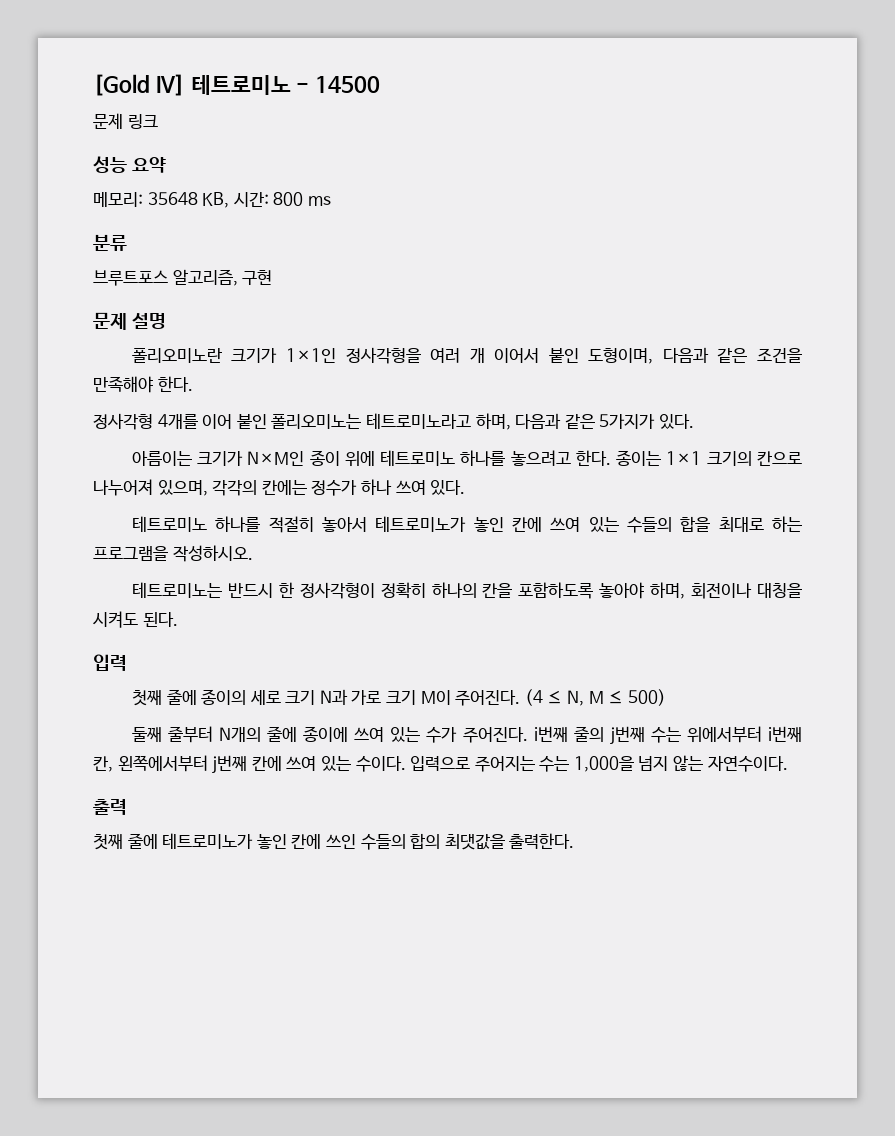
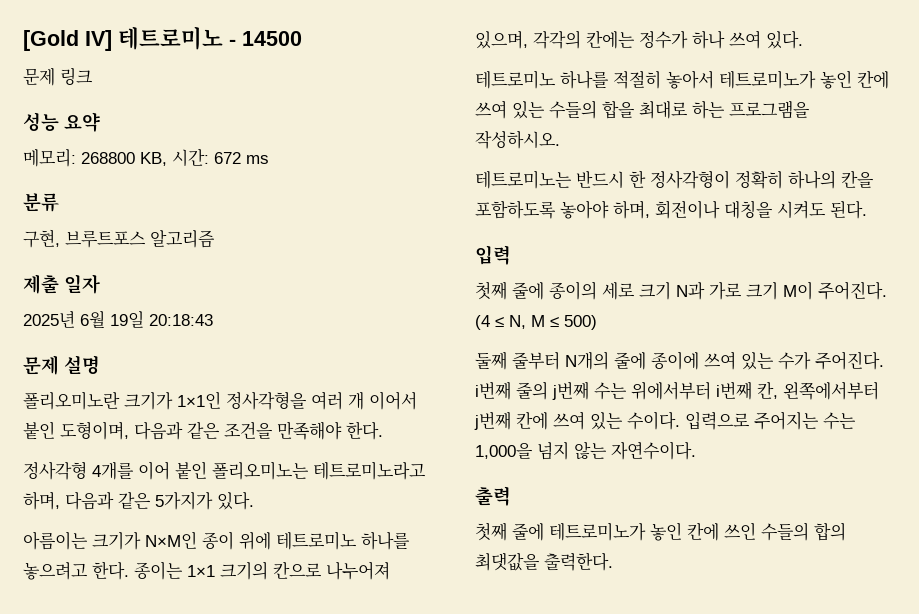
[147,192,198,205] 35648 -> [81,152,135,164] 268800
[273,192,304,206] 800 -> [214,152,241,164] 672
[93,269,273,286] 브루트포스 알고리즘, 구현 -> [23,229,215,248] [23,274,100,294] [23,311,213,328] 구현, 브루트포스 알고리즘 // 제출 일자 // 2025년 6월 19일 20:18:43

